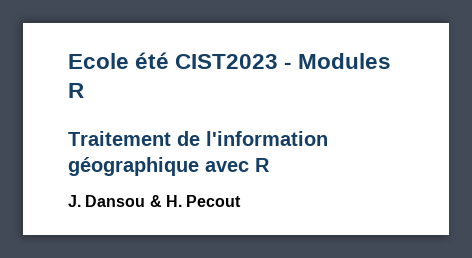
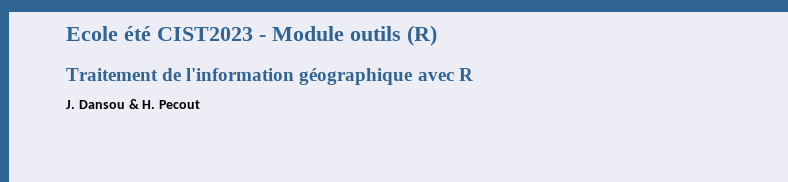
[298,53,392,69] [68,83,84,98] Modules R -> [272,25,437,46] Module outils (R)

